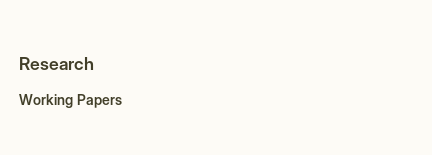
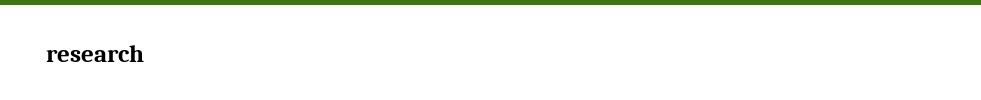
[19,57,94,70] [19,94,122,108] Research // Working Papers -> [46,45,144,62] research

